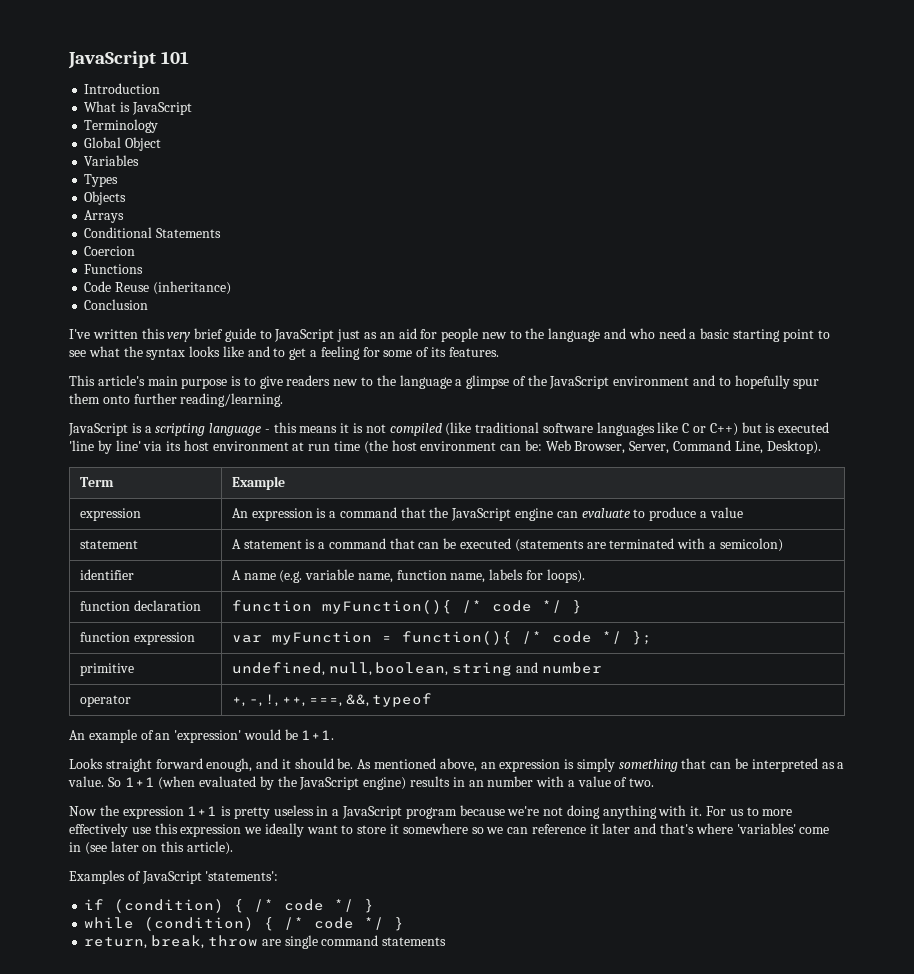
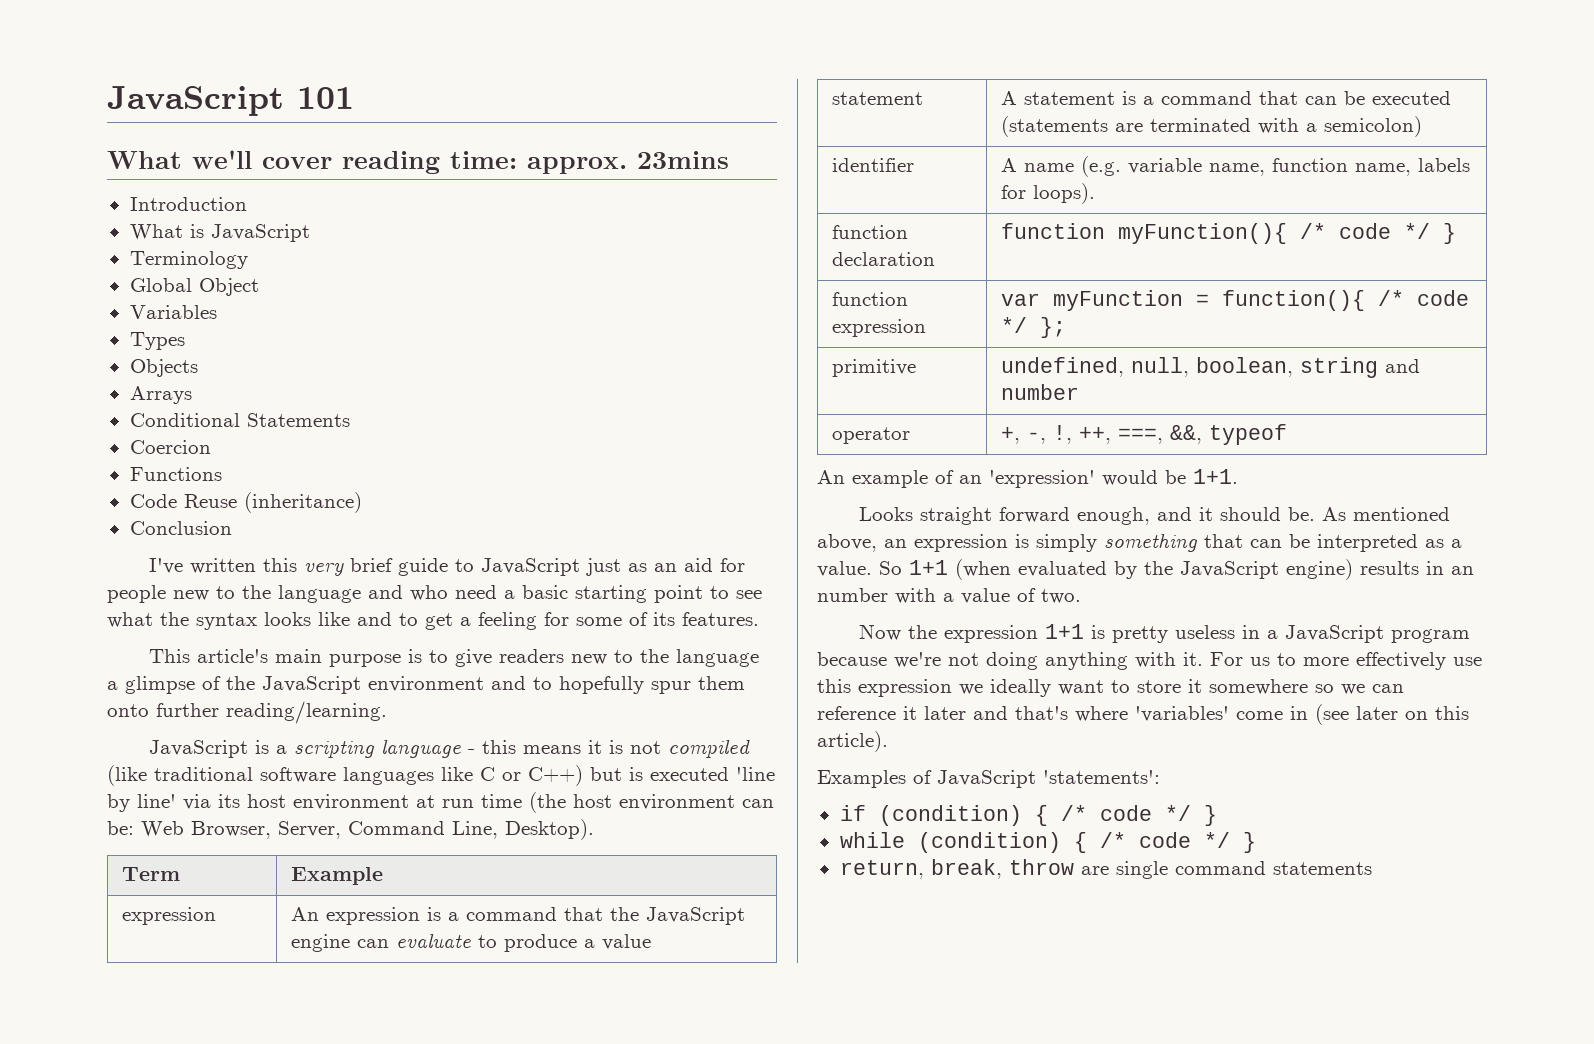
(190, 57) none -> [107,150,729,174] // What we'll cover reading time: approx. 23mins

